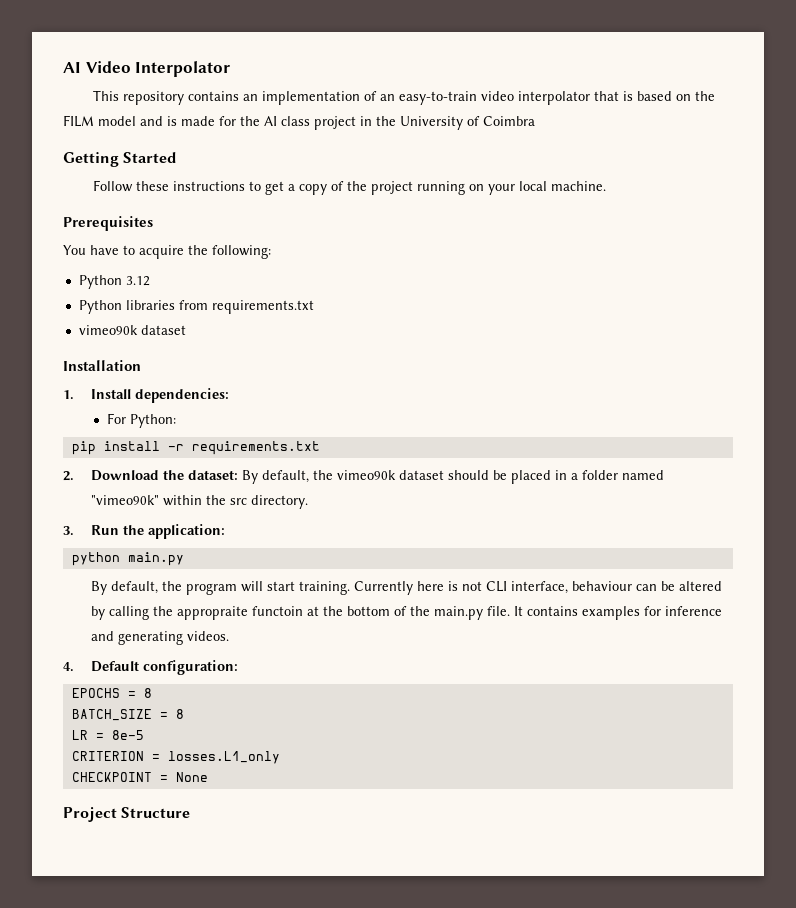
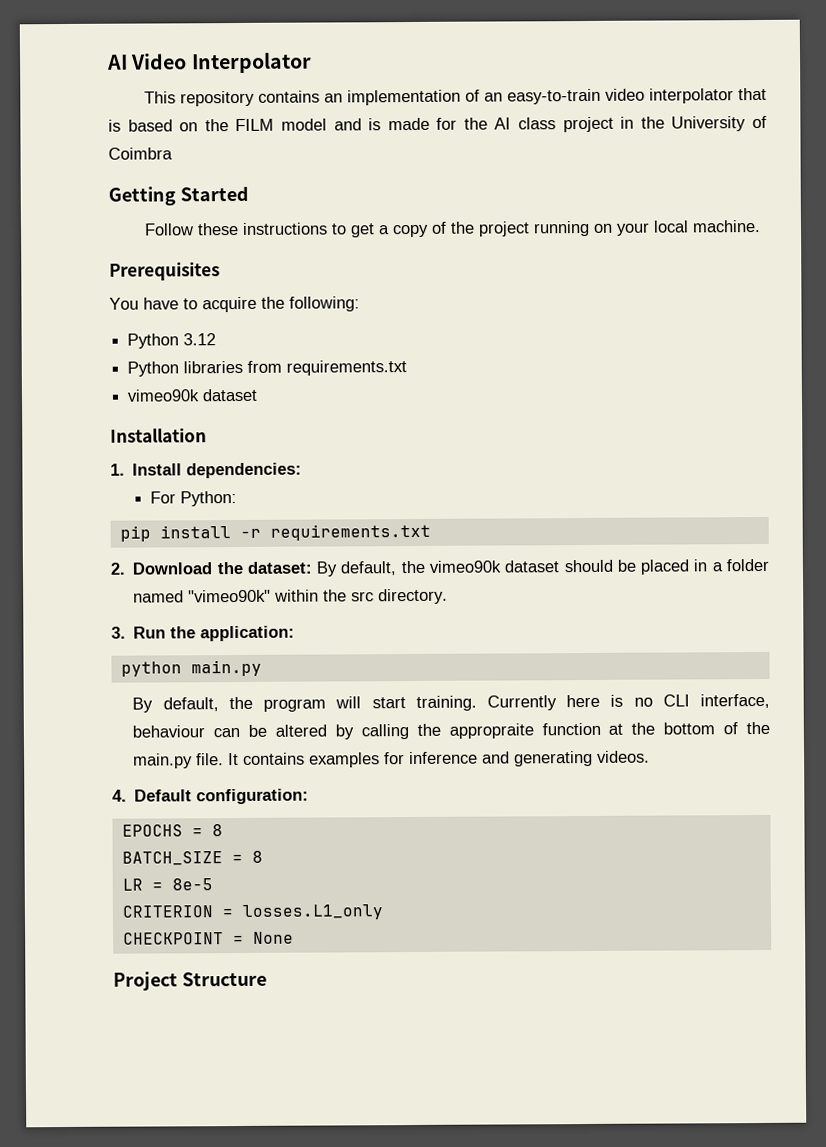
[462,581,483,591] not -> [633,697,653,707] no
[252,606,304,616] functoin -> [541,722,601,736] function

